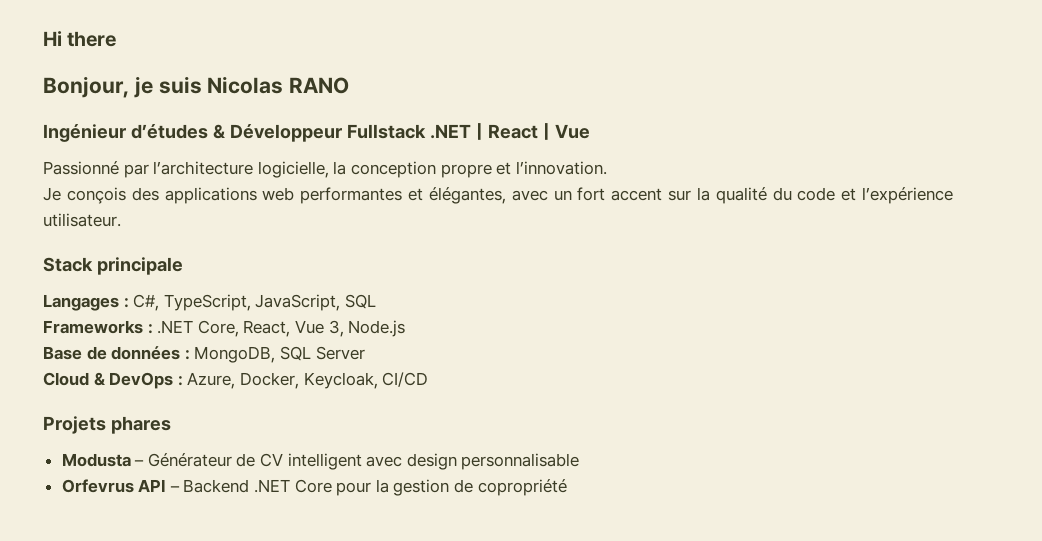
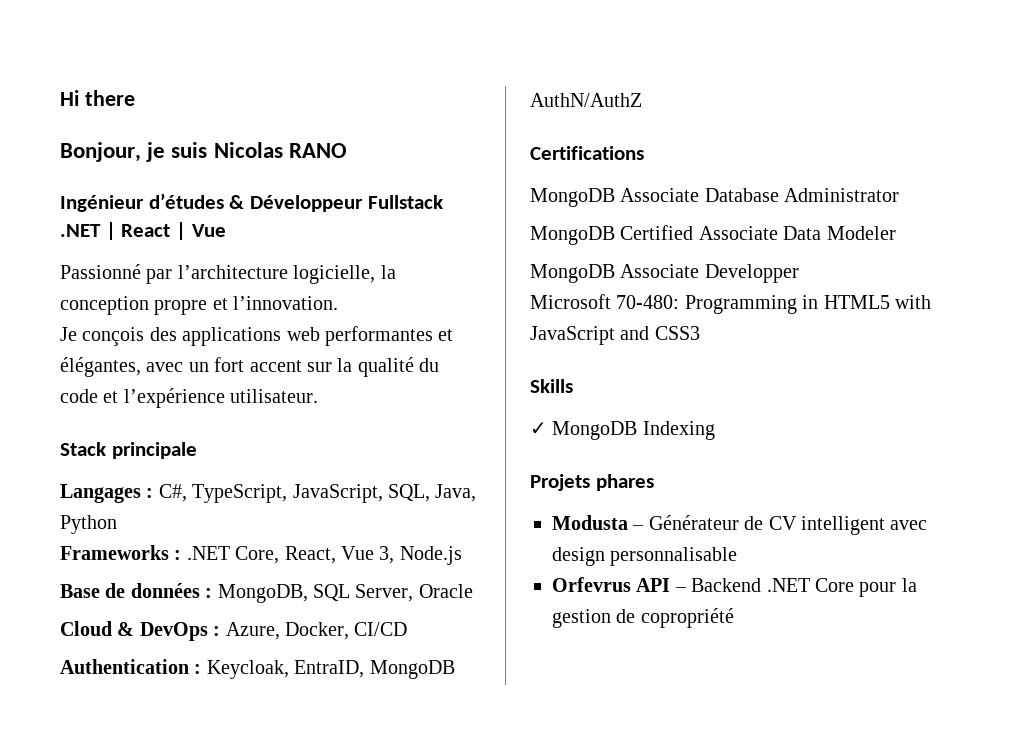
[344,294,376,309] SQL -> [388,484,477,502] [60,515,117,534] SQL, Java, Python
[315,346,365,360] Server -> [355,584,473,602] Server, Oracle
[303,372,429,389] Keycloak, CI/CD -> [354,622,408,636] [60,659,455,679] [530,93,642,107] [530,146,644,160] [530,188,900,207] [530,225,896,245] [530,264,799,283] [530,294,931,314] [530,326,700,345] [530,379,573,393] [530,421,715,440] CI/CD // Authentication : Keycloak, EntraID, MongoDB AuthN/AuthZ // Certifications // MongoDB Associate Database Administrator // MongoDB Certified Associate Data Modeler // MongoDB Associate Developper // Microsoft 70-480: Programming in HTML5 with JavaScript and CSS3 // Skills // ✓ MongoDB Indexing

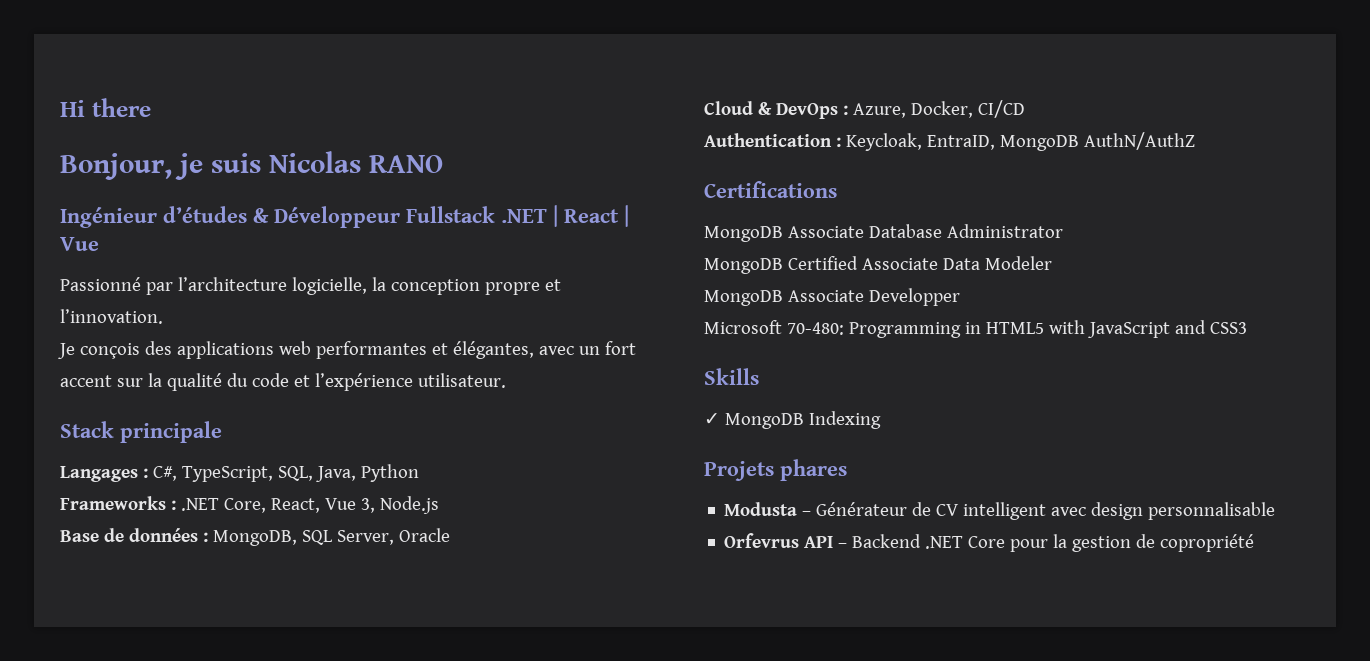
[292,484,383,503] JavaScript, -> (273, 474) none

